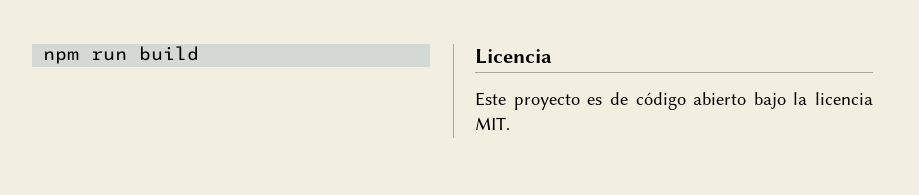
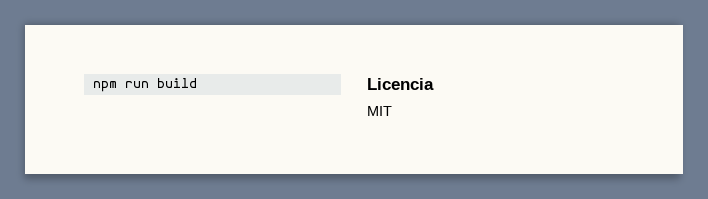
[475,92,873,110] [475,117,510,130] Este proyecto es de código abierto bajo la licencia MIT. -> [367,106,392,116] MIT

